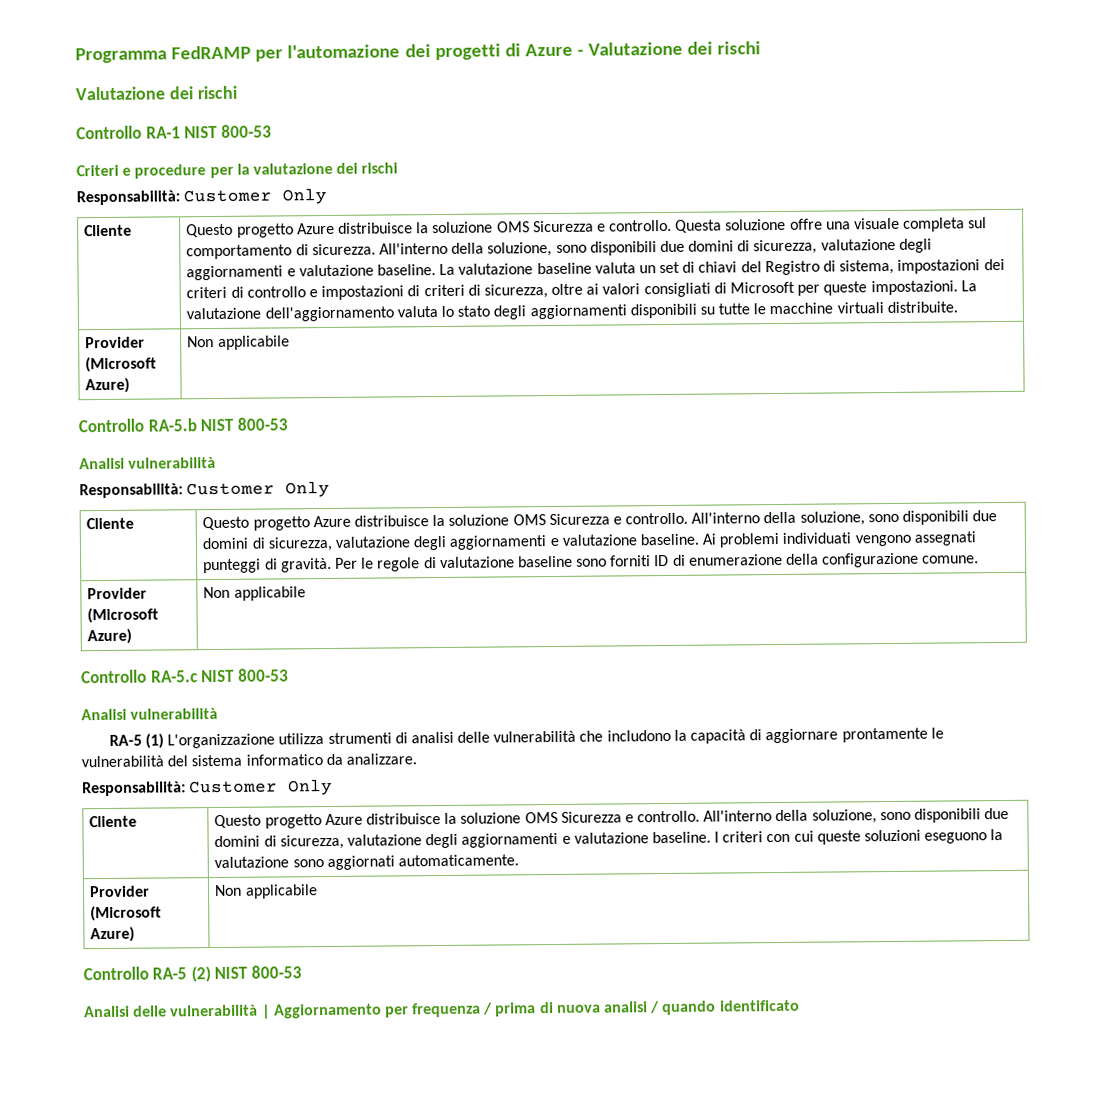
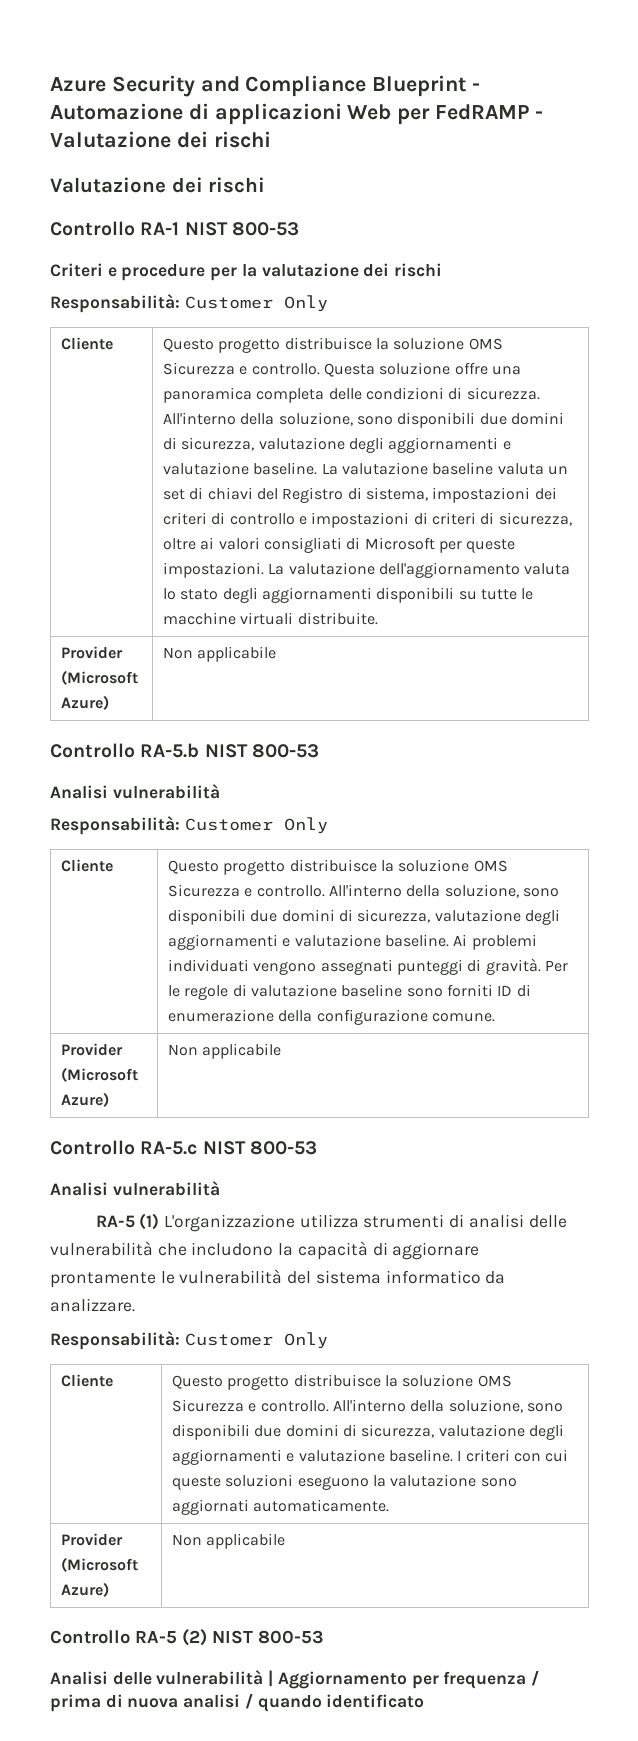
[75,43,573,64] Programma FedRAMP per l'automazione dei progetti di Azure -> [50,75,481,97] [50,103,530,125] Azure Security and Compliance Blueprint - Automazione di applicazioni Web per FedRAMP
[296,222,335,235] Azure -> (281, 346) none
[853,217,988,232] [186,244,293,260] visuale completa sul comportamento -> [162,387,444,403] panoramica completa delle condizioni
[312,515,351,528] Azure -> (286, 868) none
[324,813,363,826] Azure -> (290, 1383) none

